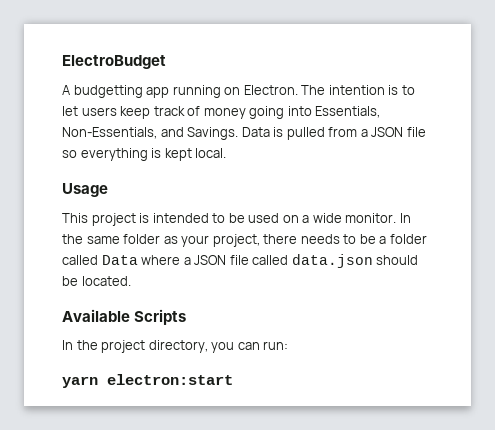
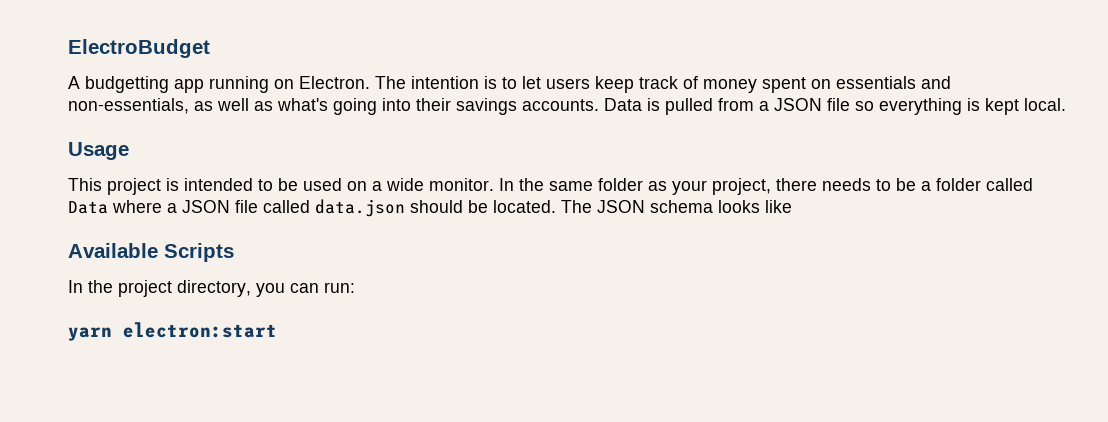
[249,106,381,119] [62,127,239,140] going into Essentials, Non-Essentials, and Savings. -> [762,76,951,93] [68,98,599,115] spent on essentials and non-essentials, as well as what's going into their savings accounts.
(131, 281) none -> [561,200,792,213] The JSON schema looks like

